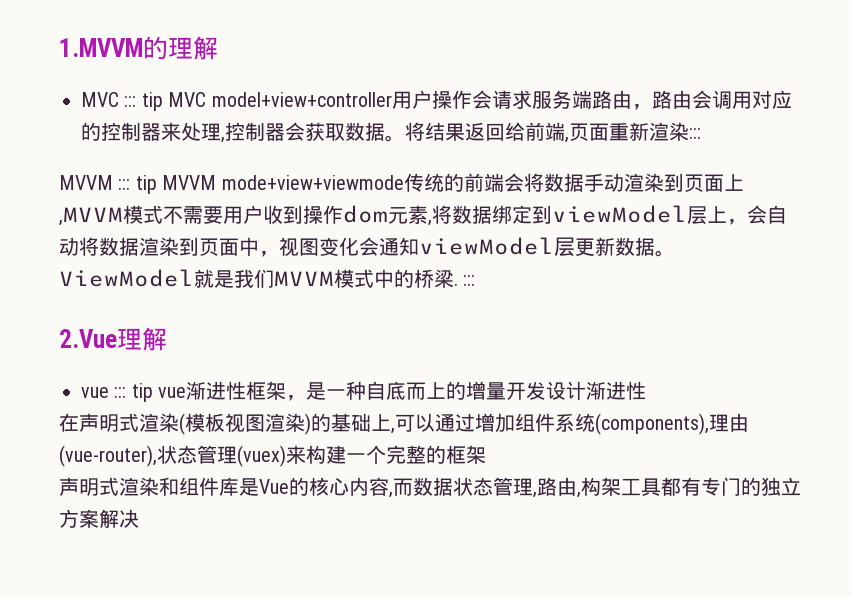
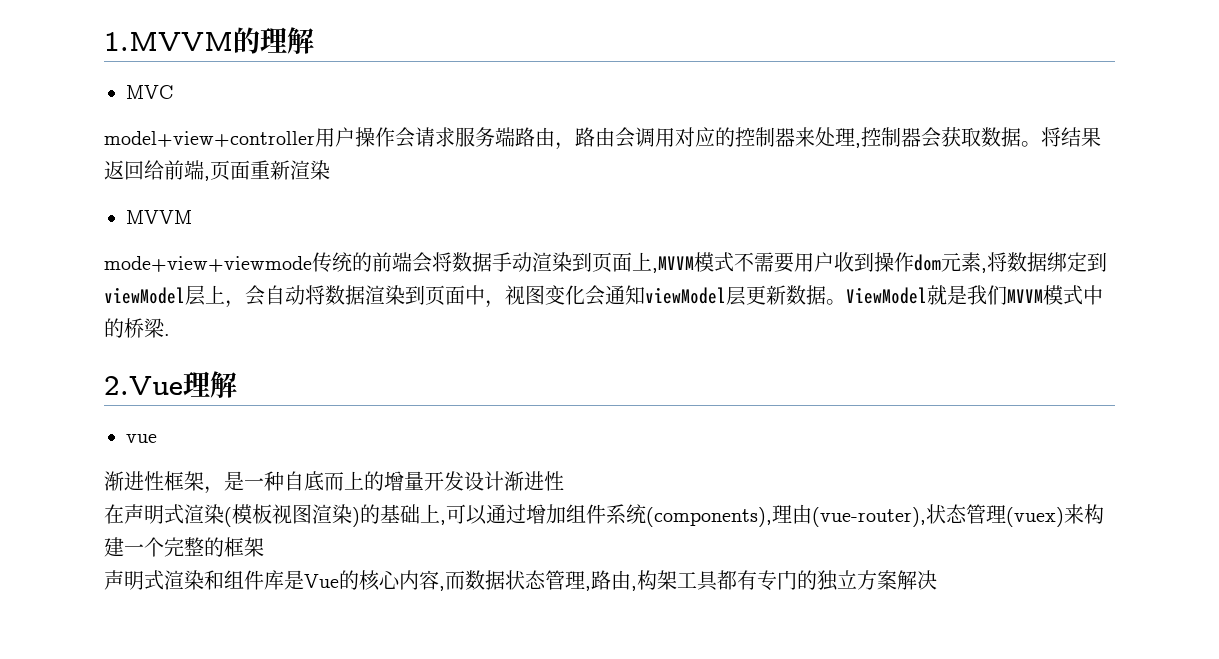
[124,92,207,111] ::: tip MVC -> (173, 92) //
[689,128,701,139] [59,175,217,194] ::: // MVVM ::: tip MVVM -> [126,210,192,224] // MVVM //
[463,275,476,286] ::: -> (170, 335) none
[114,383,187,402] ::: tip vue -> (157, 438) //

